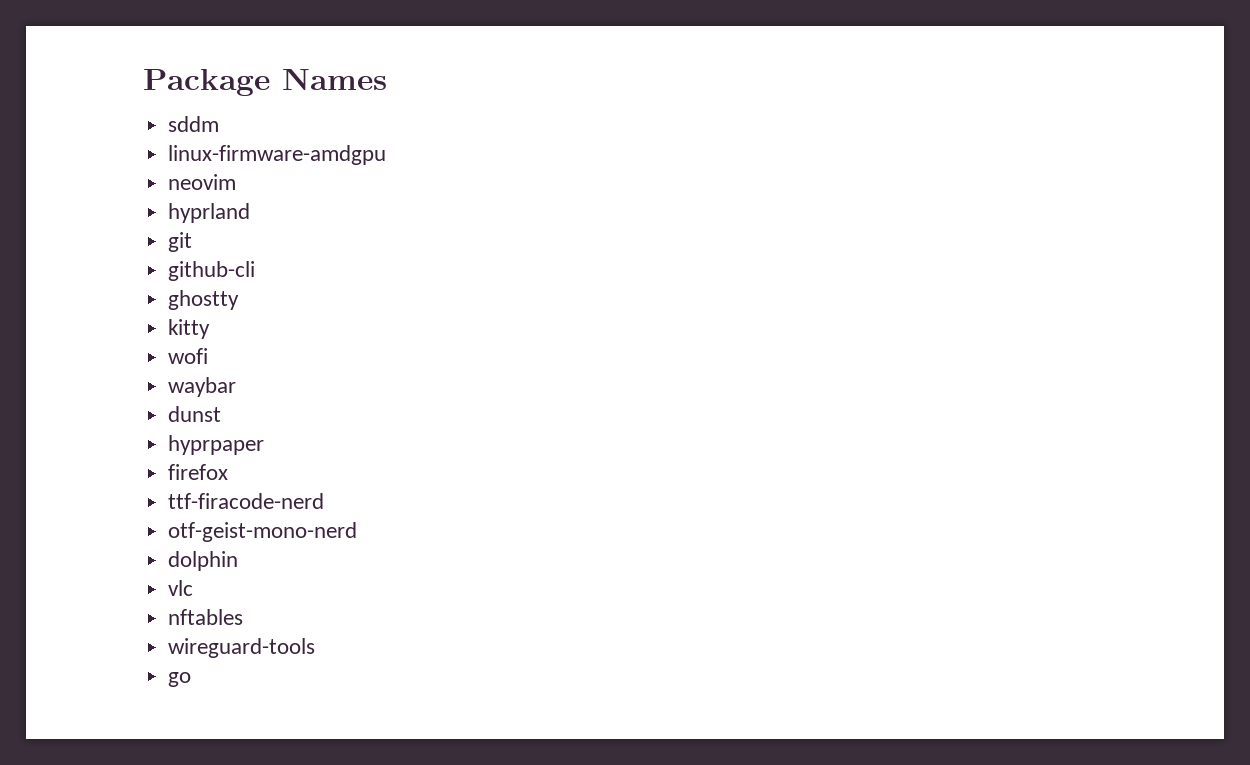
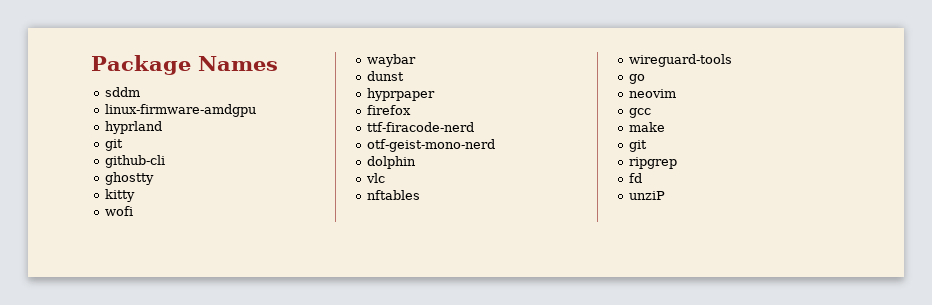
[168,174,237,190] // neovim -> (257, 110) none
(192, 679) none -> [629,89,677,98] [629,108,652,118] [629,122,666,132] [629,140,648,152] [629,157,678,169] [629,173,643,183] [629,191,666,200] // neovim // gcc // make // git // ripgrep // fd // unziP

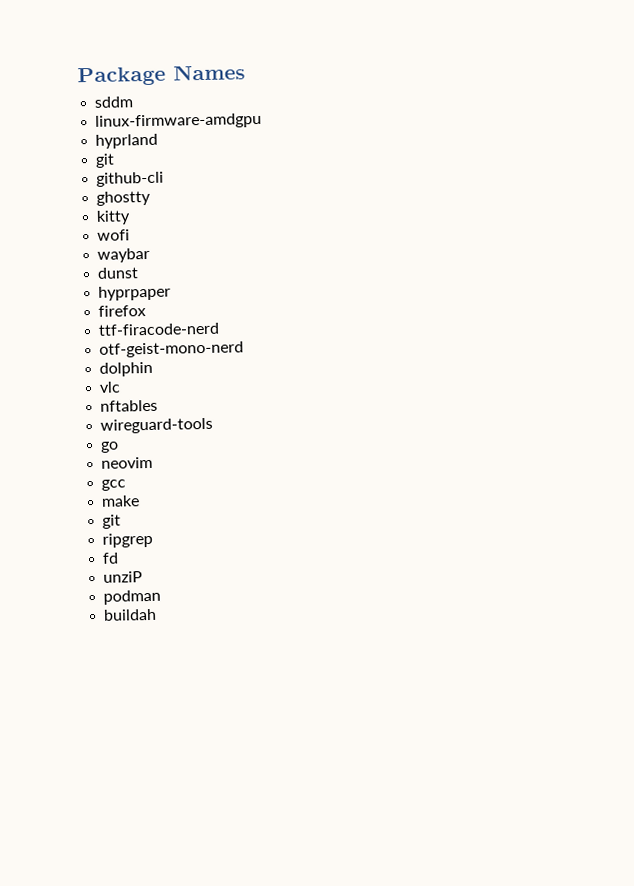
(666, 195) none -> [103,589,162,605] [103,608,158,621] // podman // buildah

